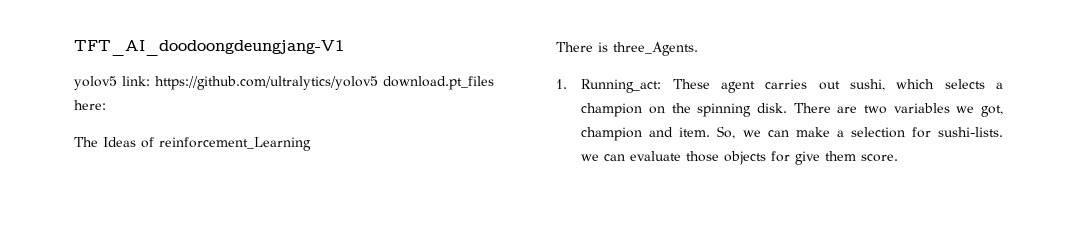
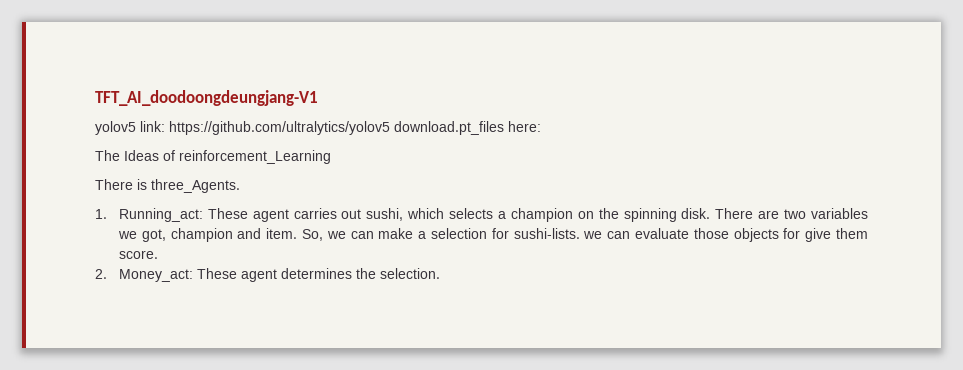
(899, 158) none -> [95,268,440,282] // 2. Money_act: These agent determines the selection.

